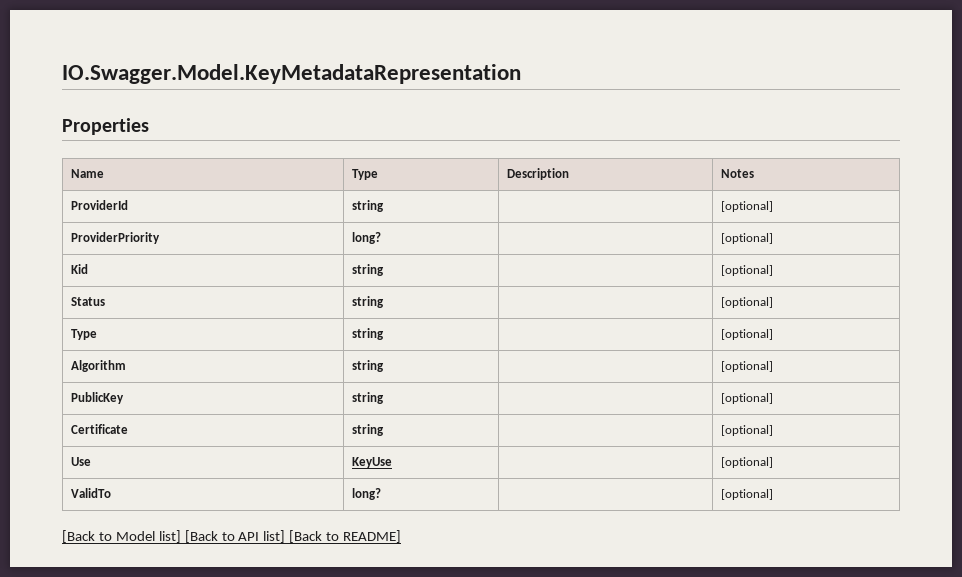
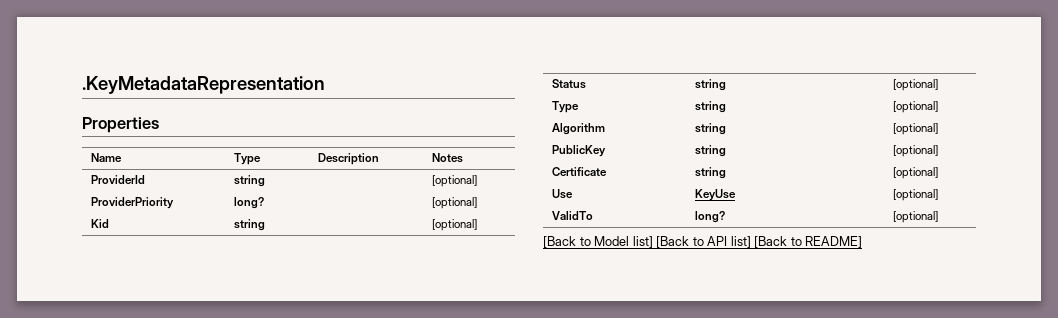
[62,64,521,84] IO.Swagger.Model.KeyMetadataRepresentation -> [82,76,325,94] .KeyMetadataRepresentation

